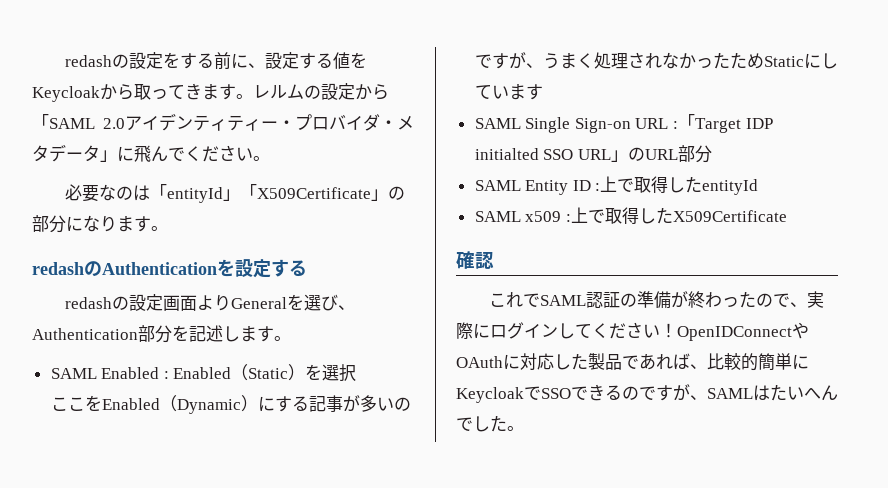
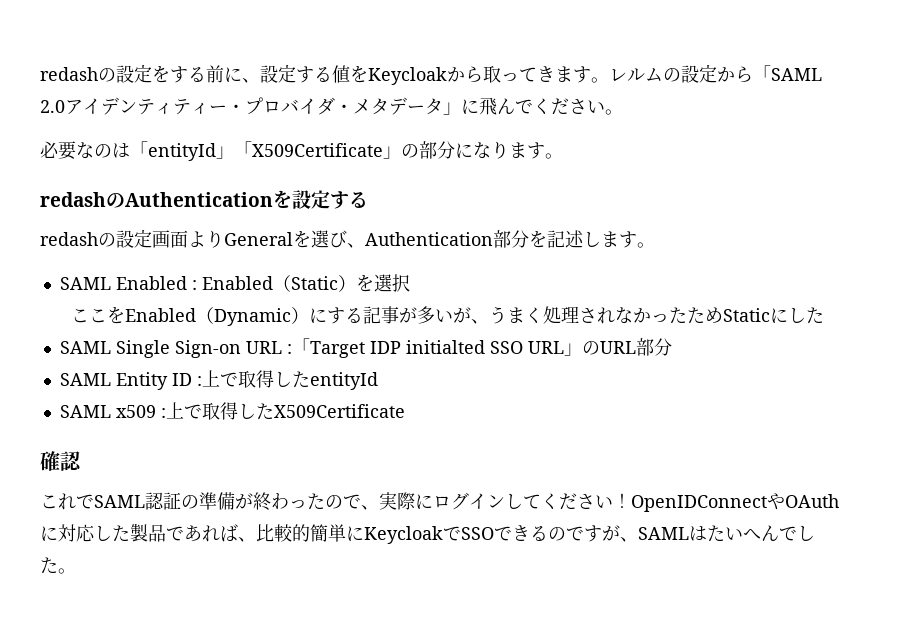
[393,397,411,411] [474,53,509,69] のです -> (454, 316) none
[474,84,543,100] ています -> [806,307,825,324] た

